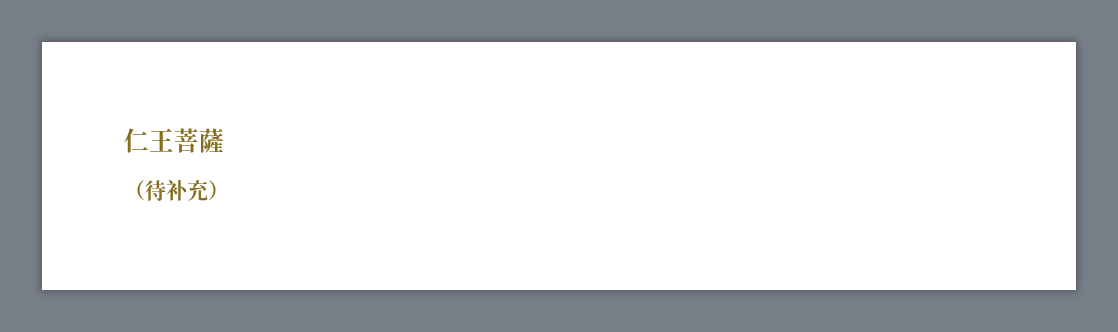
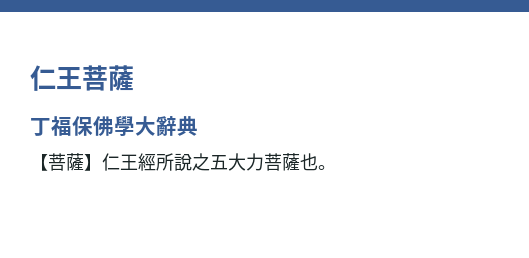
[124,180,229,201] （待补充） -> [30,116,198,136] [30,153,336,171] 丁福保佛學大辭典 // 【菩薩】仁王經所說之五大力菩薩也。

